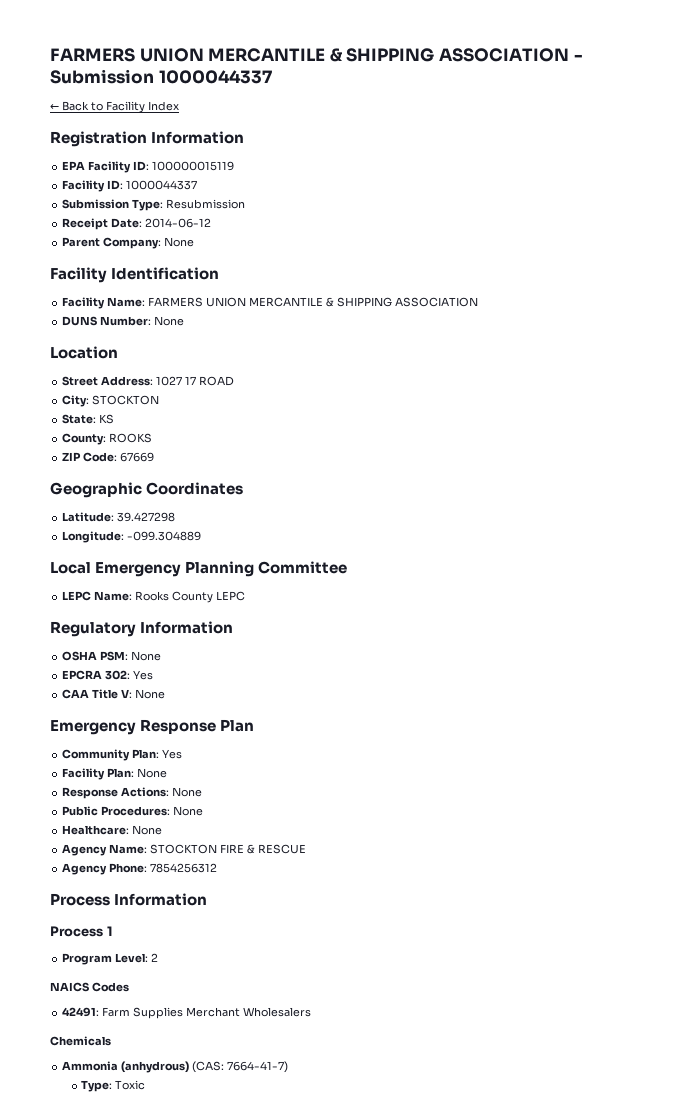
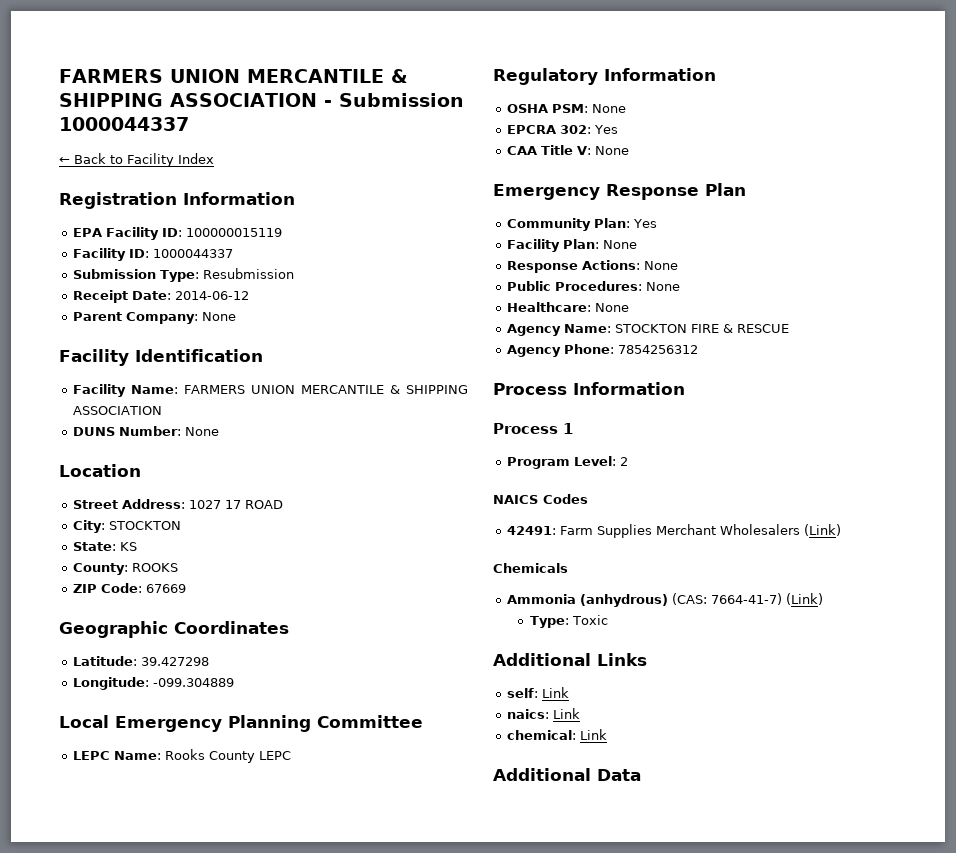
(312, 1012) none -> [804,524,842,536] (Link)
(289, 1067) none -> [786,593,824,605] (Link)
(146, 1085) none -> [493,653,647,666] [507,687,570,698] [507,708,581,719] [507,729,608,740] [493,768,641,781] // Additional Links // self: Link // naics: Link // chemical: Link // Additional Data

